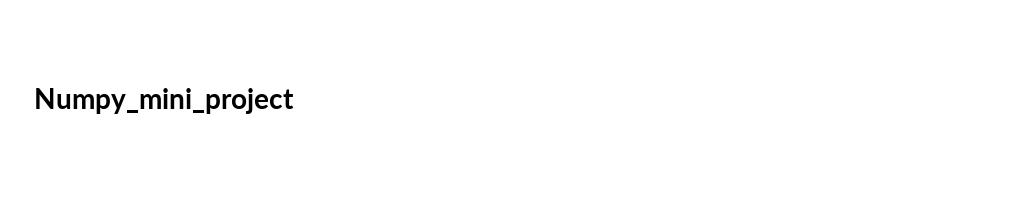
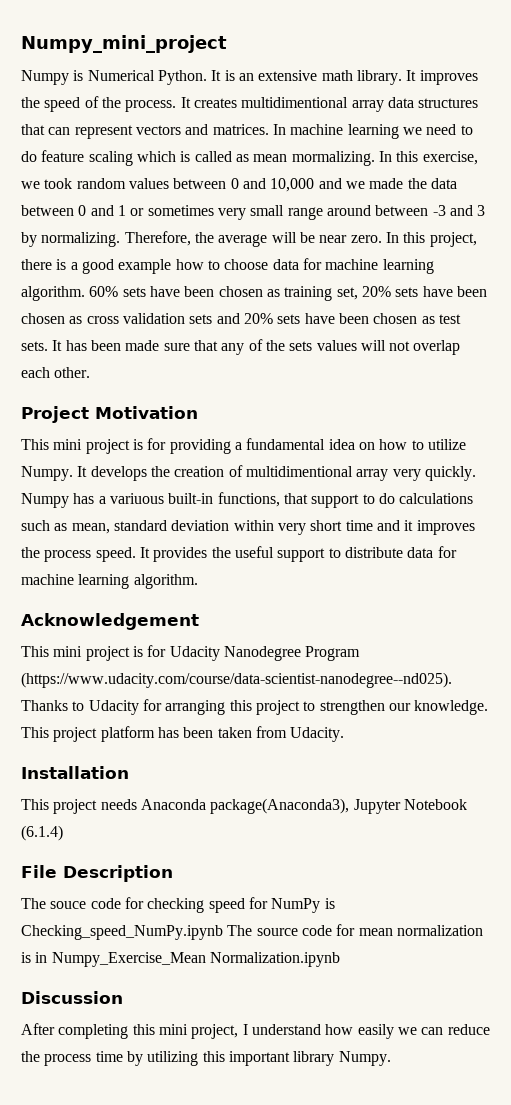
(294, 101) none -> [21,70,478,85] [21,96,479,112] [21,124,473,139] [21,150,478,166] [21,178,457,192] [21,205,486,220] [21,231,477,247] [21,258,434,274] [21,286,487,301] [21,313,461,324] [21,339,461,355] [21,367,91,378] [21,406,198,423] [21,438,466,454] [21,465,476,481] [21,492,474,508] [21,520,475,535] [21,546,457,562] [21,574,198,589] [21,613,199,630] [21,645,361,661] [21,672,452,688] [21,699,489,715] [21,726,345,742] [21,766,129,779] [21,798,467,814] [21,825,63,841] [21,865,173,882] [21,897,335,913] [21,924,483,940] [21,952,340,967] [21,991,123,1004] [21,1023,490,1039] [21,1051,391,1066] // Numpy is Numerical Python. It is an extensive math library. It improves the speed of the process. It creates multidimentional array data structures that can represent vectors and matrices. In machine learning we need to do feature scaling which is called as mean mormalizing. In this exercise, we took random values between 0 and 10,000 and we made the data between 0 and 1 or sometimes very small range around between -3 and 3 by normalizing. Therefore, the average will be near zero. In this project, there is a good example how to choose data for machine learning algorithm. 60% sets have been chosen as training set, 20% sets have been chosen as cross validation sets and 20% sets have been chosen as test sets. It has been made sure that any of the sets values will not overlap each other. // Project Motivation // This mini project is for providing a fundamental idea on how to utilize Numpy. It develops the creation of multidimentional array very quickly. Numpy has a variuous built-in functions, that support to do calculations such as mean, standard deviation within very short time and it improves the process speed. It provides the useful support to distribute data for machine learning algorithm. // Acknowledgement // This mini project is for Udacity Nanodegree Program (https://www.udacity.com/course/data-scientist-nanodegree--nd025). Thanks to Udacity for arranging this project to strengthen our knowledge. This project platform has been taken from Udacity. // Installation // This project needs Anaconda package(Anaconda3), Jupyter Notebook (6.1.4) // File Description // The souce code for checking speed for NumPy is Checking_speed_NumPy.ipynb The source code for mean normalization is in Numpy_Exercise_Mean Normalization.ipynb // Discussion // After completing this mini project, I understand how easily we can reduce the process time by utilizing this important library Numpy.

